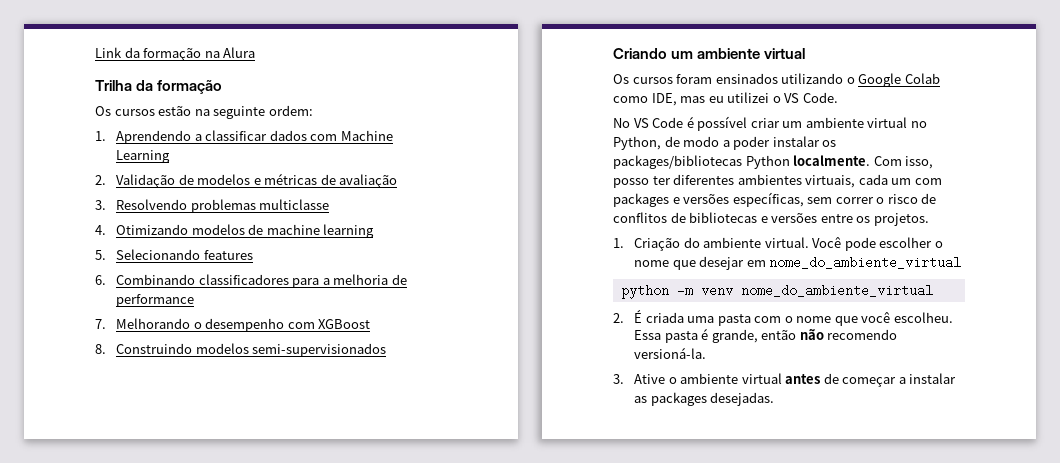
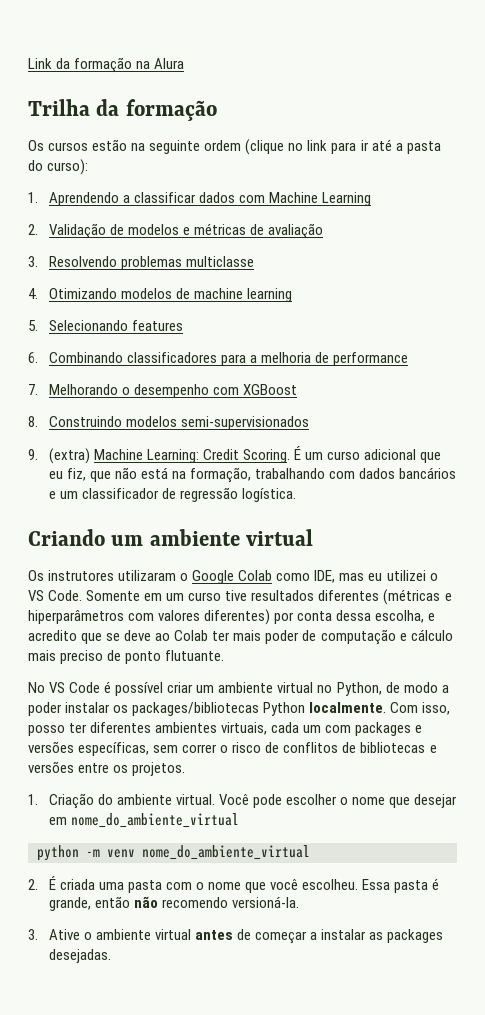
[268,105,313,116] ordem: -> [204,139,441,155] [28,159,89,175] ordem (clique no link para ir até a pasta do curso):
(387, 350) none -> [28,446,441,464] [48,467,457,483] [48,487,296,502] // 9. (extra) Machine Learning: Credit Scoring. É um curso adicional que eu fiz, que não está na formação, trabalhando com dados bancários e um classificador de regressão logística.
[632,73,844,84] cursos foram ensinados utilizando -> [48,570,177,581] instrutores utilizaram
(838, 97) none -> [86,589,452,605] [28,609,436,625] [28,629,453,645] [28,650,225,664] Somente em um curso tive resultados diferentes (métricas e hiperparâmetros com valores diferentes) por conta dessa escolha, e acredito que se deve ao Colab ter mais poder de computação e cálculo mais preciso de ponto flutuante.

